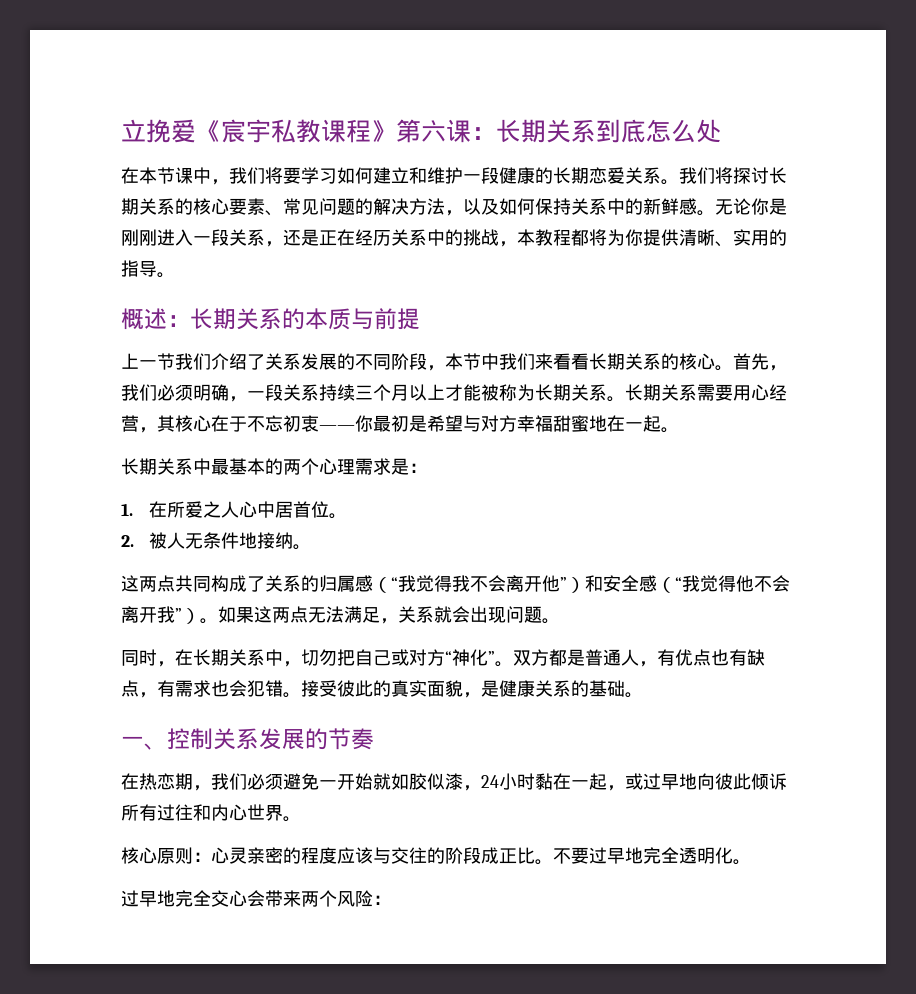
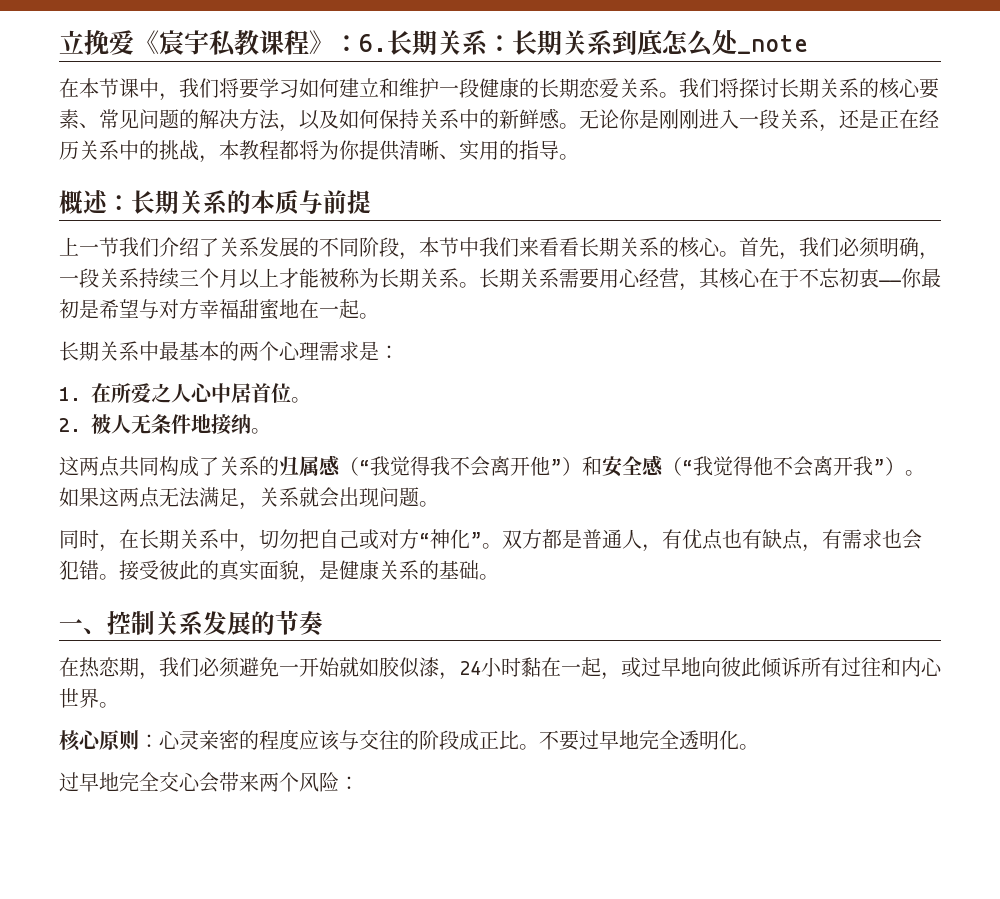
[396,119,471,143] 第六课 -> [334,30,488,56] ：6.长期关系
(721, 131) none -> [737,35,808,54] _note

